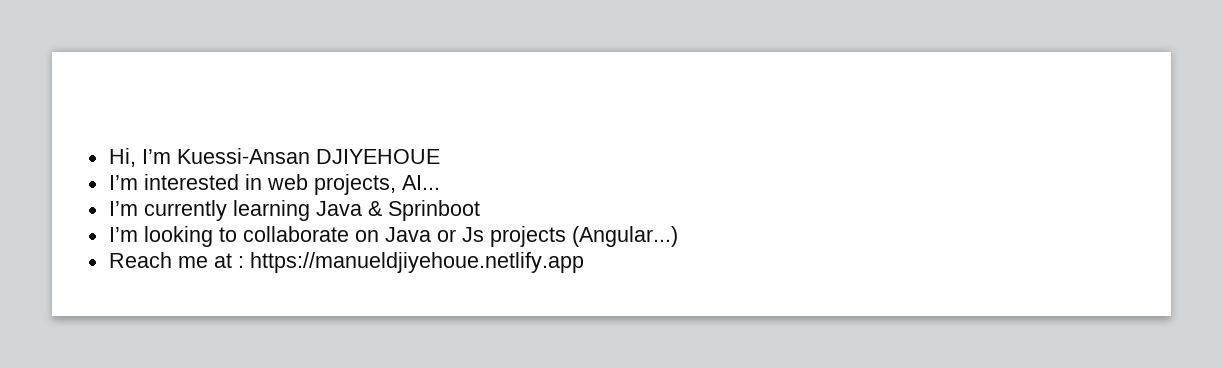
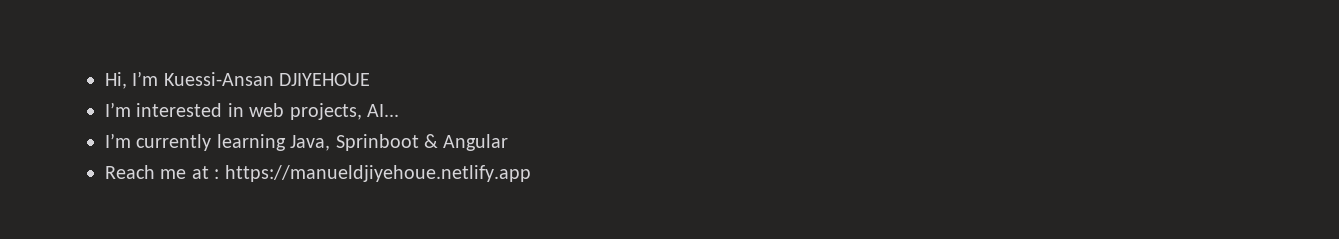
[315,200,480,221] [108,226,678,247] Java & Sprinboot // I’m looking to collaborate on Java or Js projects (Angular...) -> [290,134,509,151] Java, Sprinboot & Angular

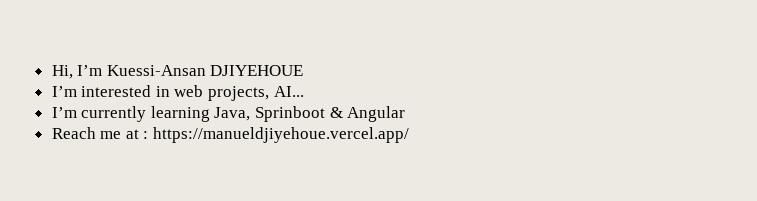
[224,165,531,182] https://manueldjiyehoue.netlify.app -> [153,127,410,143] https://manueldjiyehoue.vercel.app/

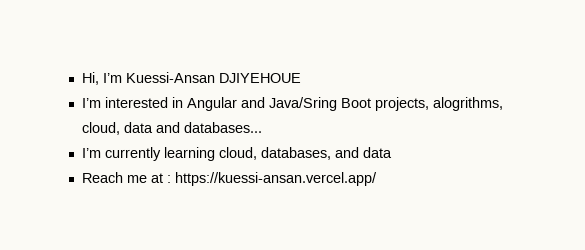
[174,85,304,101] web projects, AI... -> [186,97,503,111] [81,122,262,135] Angular and Java/Sring Boot projects, alogrithms, cloud, data and databases...
[214,106,406,122] Java, Sprinboot & Angular -> [218,147,392,160] cloud, databases, and data
[153,127,410,143] https://manueldjiyehoue.vercel.app/ -> [174,172,377,186] https://kuessi-ansan.vercel.app/

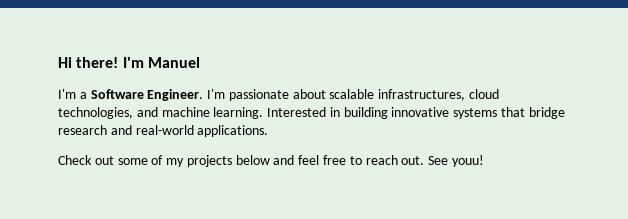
[81,72,301,85] [81,97,503,111] [81,122,262,135] [81,147,392,161] [81,172,377,186] Hi, I’m Kuessi-Ansan DJIYEHOUE // I’m interested in Angular and Java/Sring Boot projects, alogrithms, cloud, data and databases... // I’m currently learning cloud, databases, and data // Reach me at : https://kuessi-ansan.vercel.app/ -> [58,57,200,68] [58,89,500,101] [58,107,565,119] [58,125,269,137] [58,155,484,167] Hi there! I'm Manuel // I'm a Software Engineer. I'm passionate about scalable infrastructures, cloud technologies, and machine learning. Interested in building innovative systems that bridge research and real-world applications. // Check out some of my projects below and feel free to reach out. See youu!

